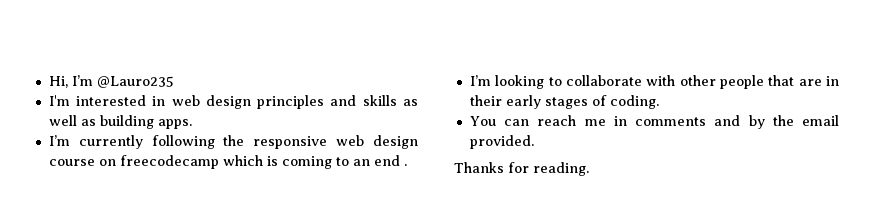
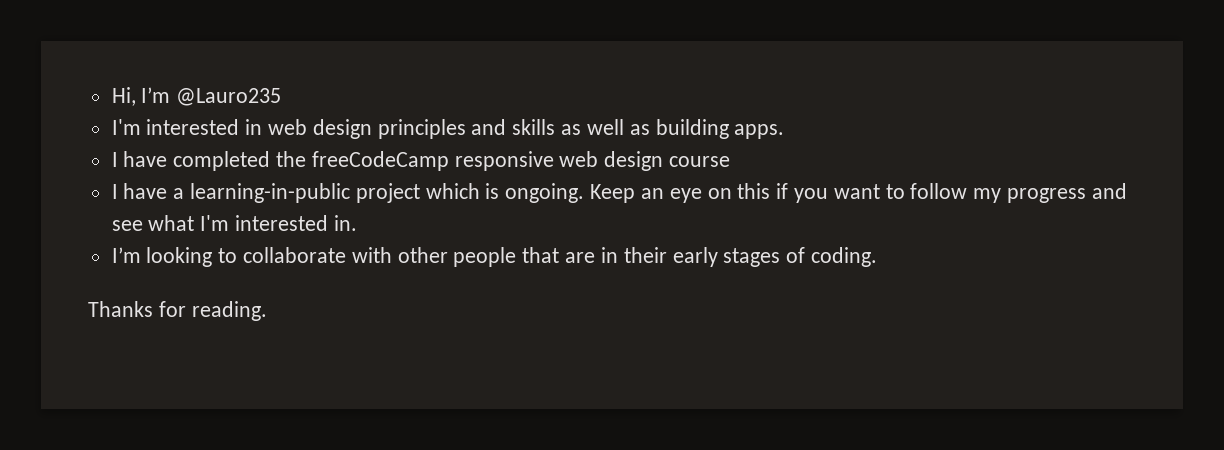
[48,135,245,149] I’m currently following the -> [111,151,449,171] I have completed the freeCodeCamp
[98,155,407,169] on freecodecamp which is coming to an end . -> [111,183,1127,203] [111,215,357,231] // I have a learning-in-public project which is ongoing. Keep an eye on this if you want to follow my progress and see what I'm interested in.
[469,115,839,129] [469,135,534,149] // You can reach me in comments and by the email provided. -> (877, 257) none

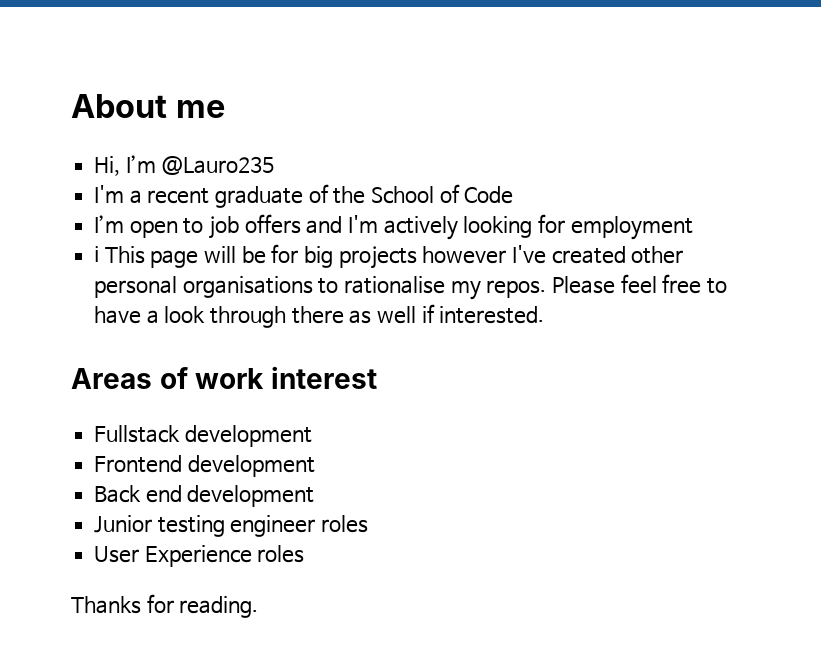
(111, 96) none -> [71,94,225,118] About me //
[146,119,785,139] [111,151,731,171] [111,183,1127,203] [111,215,357,231] [111,247,877,267] interested in web design principles and skills as well as building apps. // I have completed the freeCodeCamp responsive web design course // I have a learning-in-public project which is ongoing. Keep an eye on this if you want to follow my progress and see what I'm interested in. // I’m looking to collaborate with other people that are in their early stages of coding. -> [129,184,514,208] [94,214,693,240] [94,244,684,269] [94,274,728,300] [94,304,545,328] [71,366,377,389] [94,425,312,447] [94,455,315,477] [94,485,315,507] [94,515,369,537] [94,545,305,567] a recent graduate of the School of Code // I’m open to job offers and I'm actively looking for employment // ℹ This page will be for big projects however I've created other personal organisations to rationalise my repos. Please feel free to have a look through there as well if interested. // Areas of work interest // Fullstack development // Frontend development // Back end development // Junior testing engineer roles // User Experience roles

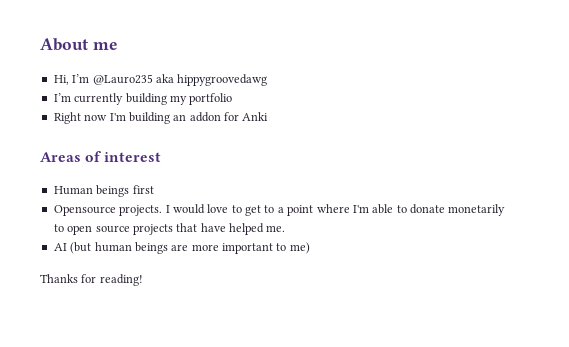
[94,184,514,208] [94,214,693,240] [94,244,684,269] [94,274,728,300] [94,304,545,328] // I'm a recent graduate of the School of Code // I’m open to job offers and I'm actively looking for employment // ℹ This page will be for big projects however I've created other personal organisations to rationalise my repos. Please feel free to have a look through there as well if interested. -> [155,74,268,86] [53,93,233,105] [53,112,269,124] aka hippygroovedawg // I’m currently building my portfolio // Right now I'm building an addon for Anki
[195,368,265,389] work -> (102, 156) none
[94,425,312,447] [94,455,315,477] [94,485,315,507] [94,515,369,537] [94,545,305,567] Fullstack development // Frontend development // Back end development // Junior testing engineer roles // User Experience roles -> [53,185,154,197] [53,204,506,216] [53,223,286,235] [53,242,310,254] Human beings first // Opensource projects. I would love to get to a point where I'm able to donate monetarily to open source projects that have helped me. // AI (but human beings are more important to me)
[179,596,259,618] reading. -> [99,274,143,286] reading!

